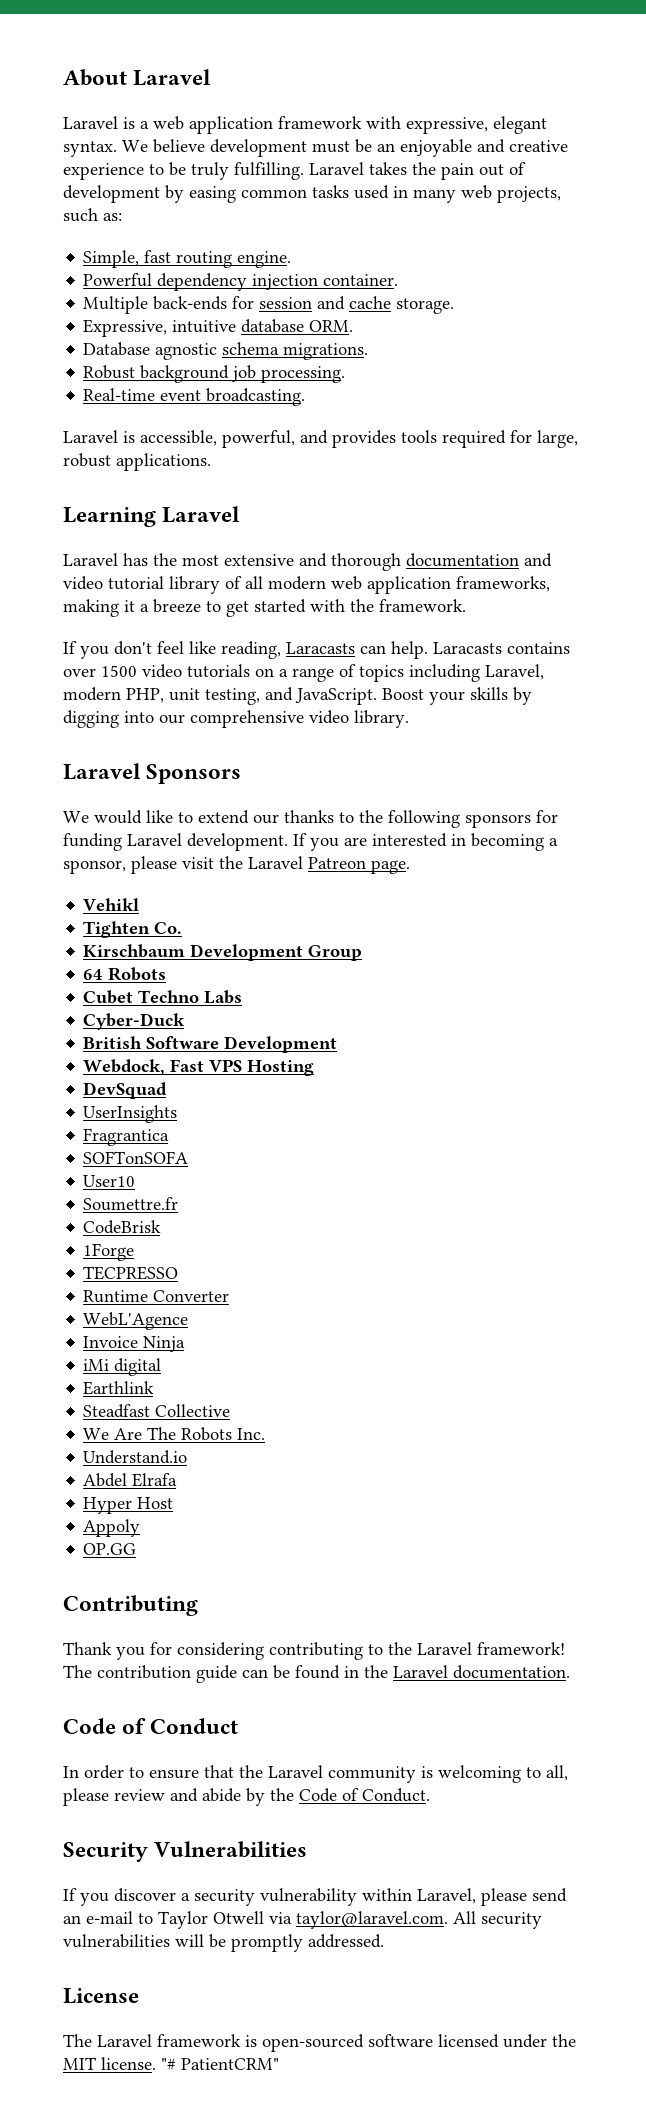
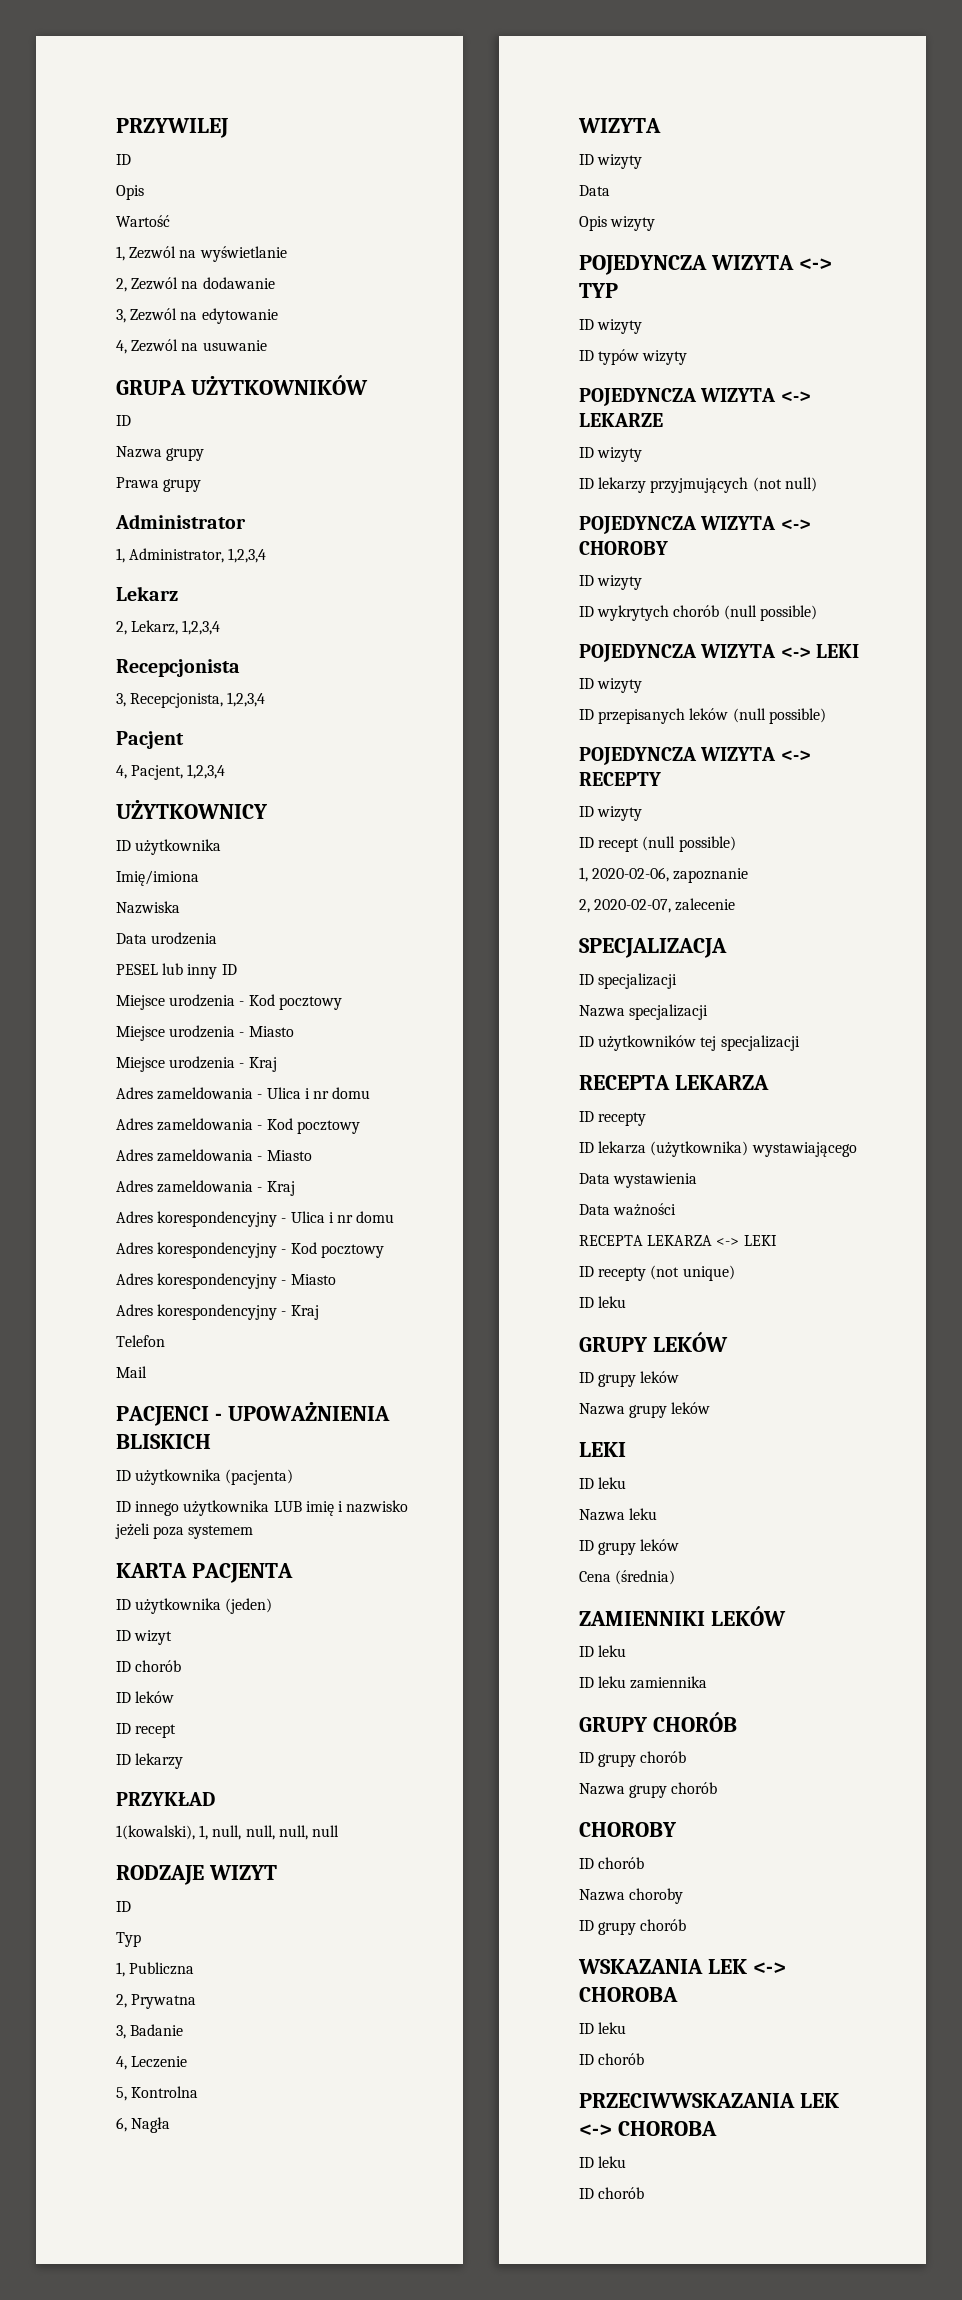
[63,69,212,86] [63,116,547,134] [63,139,568,157] [63,162,526,180] [63,185,561,203] [63,208,122,222] [83,250,292,268] [83,273,399,291] [83,296,455,314] [83,319,354,337] [83,342,369,360] [83,365,346,383] [83,388,306,406] [63,430,578,448] [63,453,211,471] [63,506,241,527] [63,553,552,571] [63,576,550,594] [63,599,466,617] [63,641,570,659] [63,664,544,682] [63,687,532,705] [63,710,409,728] [63,763,242,784] [63,810,558,828] [63,833,558,851] [63,856,410,874] [83,898,140,911] [83,921,183,938] [83,944,363,961] [83,967,167,981] [83,990,243,1004] [83,1013,186,1030] [83,1036,338,1053] [83,1059,315,1076] [83,1082,168,1099] [83,1105,178,1123] [83,1128,170,1146] [83,1151,189,1164] [83,1175,136,1187] [83,1197,179,1211] [83,1220,162,1234] [83,1243,135,1261] [83,1266,179,1280] [83,1290,230,1303] [83,1312,189,1330] [83,1336,186,1352] [83,1358,162,1376] [83,1381,155,1395] [83,1404,231,1418] [83,1427,266,1441] [83,1450,188,1464] [83,1473,178,1487] [83,1497,174,1514] [83,1519,141,1537] [83,1543,137,1555] [63,1595,198,1616] [63,1642,565,1660] [63,1665,570,1683] [63,1718,239,1734] [63,1765,568,1783] [63,1788,430,1806] [63,1841,308,1862] [63,1888,567,1906] [63,1911,542,1929] [63,1934,384,1952] [63,1988,139,2004] [63,2034,576,2052] [63,2057,279,2070] About Laravel // Laravel is a web application framework with expressive, elegant syntax. We believe development must be an enjoyable and creative experience to be truly fulfilling. Laravel takes the pain out of development by easing common tasks used in many web projects, such as: // Simple, fast routing engine. // Powerful dependency injection container. // Multiple back-ends for session and cache storage. // Expressive, intuitive database ORM. // Database agnostic schema migrations. // Robust background job processing. // Real-time event broadcasting. // Laravel is accessible, powerful, and provides tools required for large, robust applications. // Learning Laravel // Laravel has the most extensive and thorough documentation and video tutorial library of all modern web application frameworks, making it a breeze to get started with the framework. // If you don't feel like reading, Laracasts can help. Laracasts contains over 1500 video tutorials on a range of topics including Laravel, modern PHP, unit testing, and JavaScript. Boost your skills by digging into our comprehensive video library. // Laravel Sponsors // We would like to extend our thanks to the following sponsors for funding Laravel development. If you are interested in becoming a sponsor, please visit the Laravel Patreon page. // Vehikl // Tighten Co. // Kirschbaum Development Group // 64 Robots // Cubet Techno Labs // Cyber-Duck // British Software Development // Webdock, Fast VPS Hosting // DevSquad // UserInsights // Fragrantica // SOFTonSOFA // User10 // Soumettre.fr // CodeBrisk // 1Forge // TECPRESSO // Runtime Converter // WebL'Agence // Invoice Ninja // iMi digital // Earthlink // Steadfast Collective // We Are The Robots Inc. // Understand.io // Abdel Elrafa // Hyper Host // Appoly // OP.GG // Contributing // Thank you for considering contributing to the Laravel framework! The contribution guide can be found in the Laravel documentation. // Code of Conduct // In order to ensure that the Laravel community is welcoming to all, please review and abide by the Code of Conduct. // Security Vulnerabilities // If you discover a security vulnerability within Laravel, please send an e-mail to Taylor Otwell via taylor@laravel.com. All security vulnerabilities will be promptly addressed. // License // The Laravel framework is open-sourced software licensed under the MIT license. "# PatientCRM" -> [116,118,228,138] [116,154,131,165] [116,185,144,200] [116,215,170,227] [116,246,287,262] [116,277,275,292] [116,308,278,324] [116,339,267,354] [116,375,368,395] [116,415,131,426] [116,446,205,461] [116,477,202,492] [115,514,246,529] [116,548,267,563] [116,586,178,601] [116,620,221,635] [116,659,240,677] [116,692,266,708] [116,731,184,749] [116,764,226,780] [116,800,268,819] [116,839,222,855] [116,870,199,886] [116,901,180,914] [116,932,218,945] [116,963,237,979] [116,994,342,1010] [116,1025,294,1041] [116,1056,277,1072] [116,1087,371,1100] [116,1118,360,1134] [116,1149,312,1162] [116,1180,295,1196] [116,1211,395,1227] [116,1242,384,1258] [116,1273,336,1289] [116,1304,319,1320] [116,1335,165,1347] [116,1366,147,1378] [116,1402,390,1426] [116,1434,211,1449] [116,1469,294,1485] [116,1500,409,1516] [115,1523,254,1539] [116,1563,293,1583] [116,1598,273,1614] [116,1630,173,1645] [116,1660,182,1672] [116,1691,175,1703] [116,1723,177,1738] [116,1753,184,1769] [116,1792,215,1806] [116,1825,339,1840] [116,1865,277,1885] [116,1901,131,1912] [116,1932,141,1947] [116,1962,195,1977] [116,1994,197,2009] [116,2024,184,2039] [116,2056,188,2070] [116,2086,199,2101] [116,2117,171,2133] [578,118,661,133] [579,154,643,169] [579,185,610,196] [579,216,656,231] [579,255,832,275] [579,283,618,298] [579,319,643,334] [579,349,688,365] [579,388,811,406] [579,413,663,427] [579,447,643,462] [579,477,817,493] [579,516,811,534] [579,541,668,555] [579,575,643,590] [579,605,817,621] [579,644,859,662] [579,678,643,693] [579,708,826,724] [579,747,811,765] [579,772,661,786] [579,806,643,821] [579,836,736,852] [579,867,749,883] [579,898,736,913] [579,938,727,958] [579,973,678,989] [579,1004,709,1020] [579,1035,800,1051] [579,1075,769,1090] [579,1111,647,1126] [579,1141,857,1157] [579,1173,698,1188] [579,1203,677,1216] [579,1235,777,1246] [579,1265,735,1281] [579,1296,627,1308] [579,1332,728,1352] [579,1371,680,1387] [579,1402,711,1418] [579,1442,626,1457] [579,1477,627,1489] [579,1508,658,1521] [579,1539,680,1555] [579,1570,676,1585] [579,1606,786,1626] [579,1645,627,1657] [579,1676,708,1689] [579,1712,737,1732] [579,1751,687,1767] [579,1782,718,1798] [579,1822,677,1837] [579,1857,645,1869] [579,1888,684,1904] [579,1919,687,1935] [578,1959,786,1974] [579,1987,678,2002] [579,2022,627,2034] [579,2053,645,2065] [579,2093,839,2108] [579,2121,717,2136] [579,2156,627,2168] [579,2187,645,2199] PRZYWILEJ // ID // Opis // Wartość // 1, Zezwól na wyświetlanie // 2, Zezwól na dodawanie // 3, Zezwól na edytowanie // 4, Zezwól na usuwanie // GRUPA UŻYTKOWNIKÓW // ID // Nazwa grupy // Prawa grupy // Administrator // 1, Administrator, 1,2,3,4 // Lekarz // 2, Lekarz, 1,2,3,4 // Recepcjonista // 3, Recepcjonista, 1,2,3,4 // Pacjent // 4, Pacjent, 1,2,3,4 // UŻYTKOWNICY // ID użytkownika // Imię/imiona // Nazwiska // Data urodzenia // PESEL lub inny ID // Miejsce urodzenia - Kod pocztowy // Miejsce urodzenia - Miasto // Miejsce urodzenia - Kraj // Adres zameldowania - Ulica i nr domu // Adres zameldowania - Kod pocztowy // Adres zameldowania - Miasto // Adres zameldowania - Kraj // Adres korespondencyjny - Ulica i nr domu // Adres korespondencyjny - Kod pocztowy // Adres korespondencyjny - Miasto // Adres korespondencyjny - Kraj // Telefon // Mail // PACJENCI - UPOWAŻNIENIA BLISKICH // ID użytkownika (pacjenta) // ID innego użytkownika LUB imię i nazwisko jeżeli poza systemem // KARTA PACJENTA // ID użytkownika (jeden) // ID wizyt // ID chorób // ID leków // ID recept // ID lekarzy // PRZYKŁAD // 1(kowalski), 1, null, null, null, null // RODZAJE WIZYT // ID // Typ // 1, Publiczna // 2, Prywatna // 3, Badanie // 4, Leczenie // 5, Kontrolna // 6, Nagła // WIZYTA // ID wizyty // Data // Opis wizyty // POJEDYNCZA WIZYTA <-> TYP // ID wizyty // ID typów wizyty // POJEDYNCZA WIZYTA <-> LEKARZE // ID wizyty // ID lekarzy przyjmujących (not null) // POJEDYNCZA WIZYTA <-> CHOROBY // ID wizyty // ID wykrytych chorób (null possible) // POJEDYNCZA WIZYTA <-> LEKI // ID wizyty // ID przepisanych leków (null possible) // POJEDYNCZA WIZYTA <-> RECEPTY // ID wizyty // ID recept (null possible) // 1, 2020-02-06, zapoznanie // 2, 2020-02-07, zalecenie // SPECJALIZACJA // ID specjalizacji // Nazwa specjalizacji // ID użytkowników tej specjalizacji // RECEPTA LEKARZA // ID recepty // ID lekarza (użytkownika) wystawiającego // Data wystawienia // Data ważności // RECEPTA LEKARZA <-> LEKI // ID recepty (not unique) // ID leku // GRUPY LEKÓW // ID grupy leków // Nazwa grupy leków // LEKI // ID leku // Nazwa leku // ID grupy leków // Cena (średnia) // ZAMIENNIKI LEKÓW // ID leku // ID leku zamiennika // GRUPY CHORÓB // ID grupy chorób // Nazwa grupy chorób // CHOROBY // ID chorób // Nazwa choroby // ID grupy chorób // WSKAZANIA LEK <-> CHOROBA // ID leku // ID chorób // PRZECIWWSKAZANIA LEK <-> CHOROBA // ID leku // ID chorób

